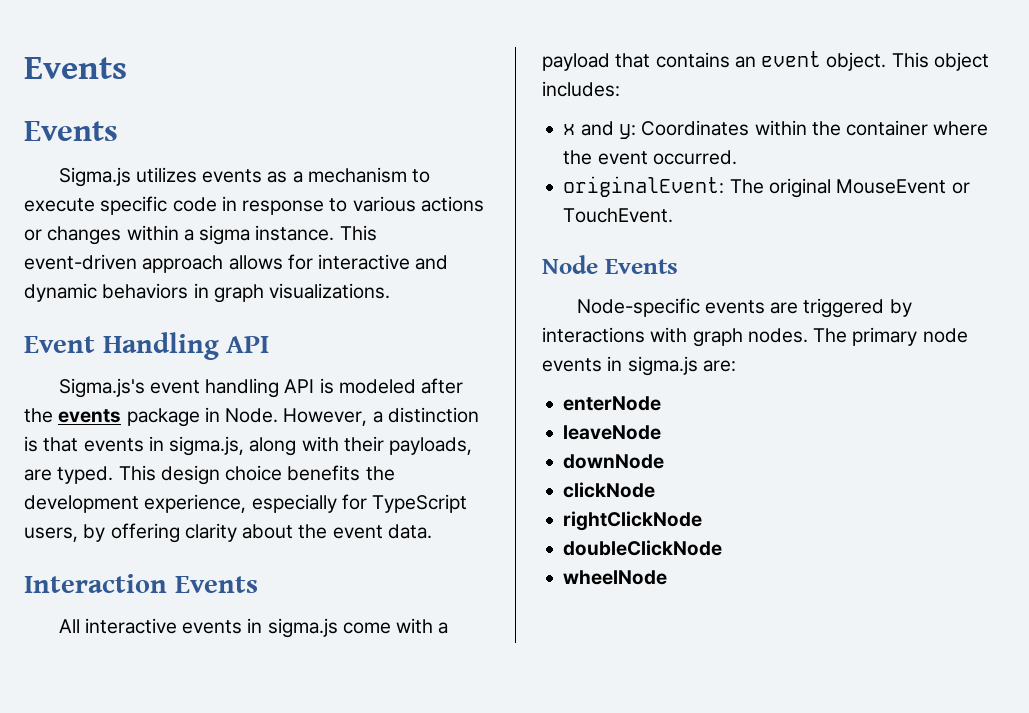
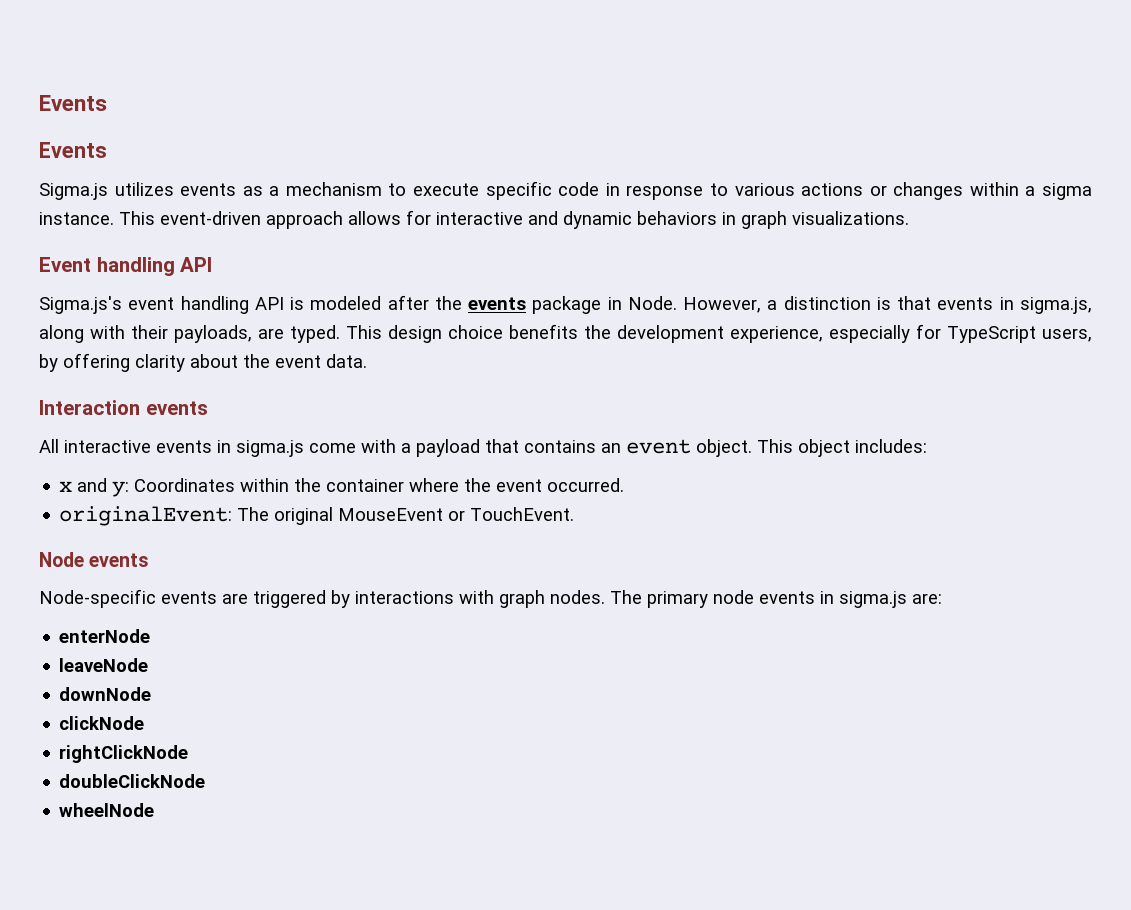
[102,332,219,360] Handling -> [96,257,175,276] handling
[174,576,258,593] Events -> [145,401,208,415] events
[604,259,678,274] Events -> [89,553,150,567] events

